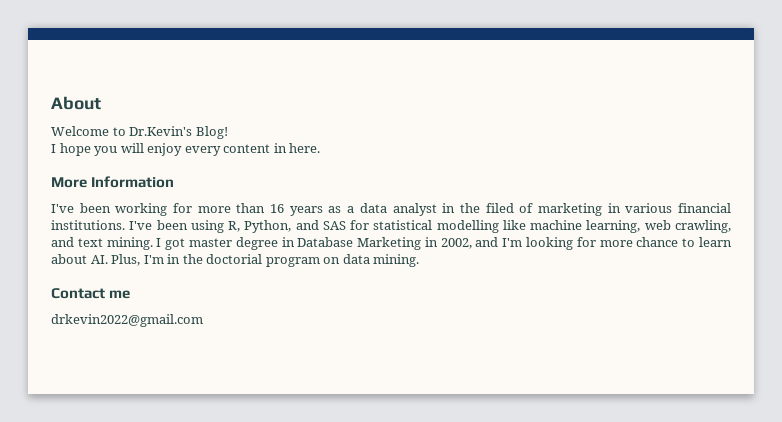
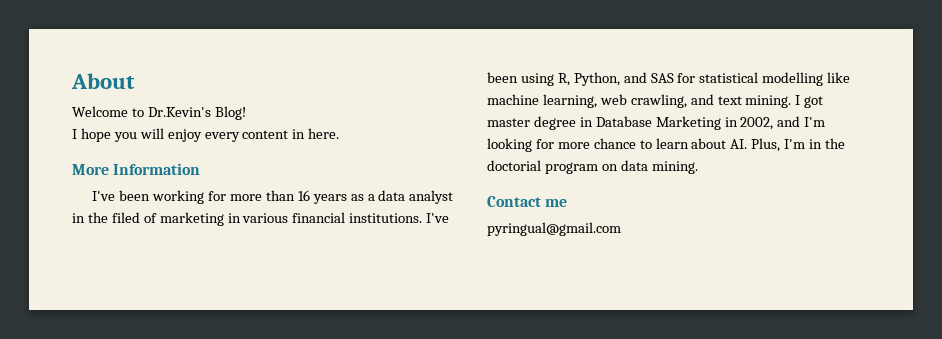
[51,314,203,327] drkevin2022@gmail.com -> [487,222,621,236] pyringual@gmail.com

